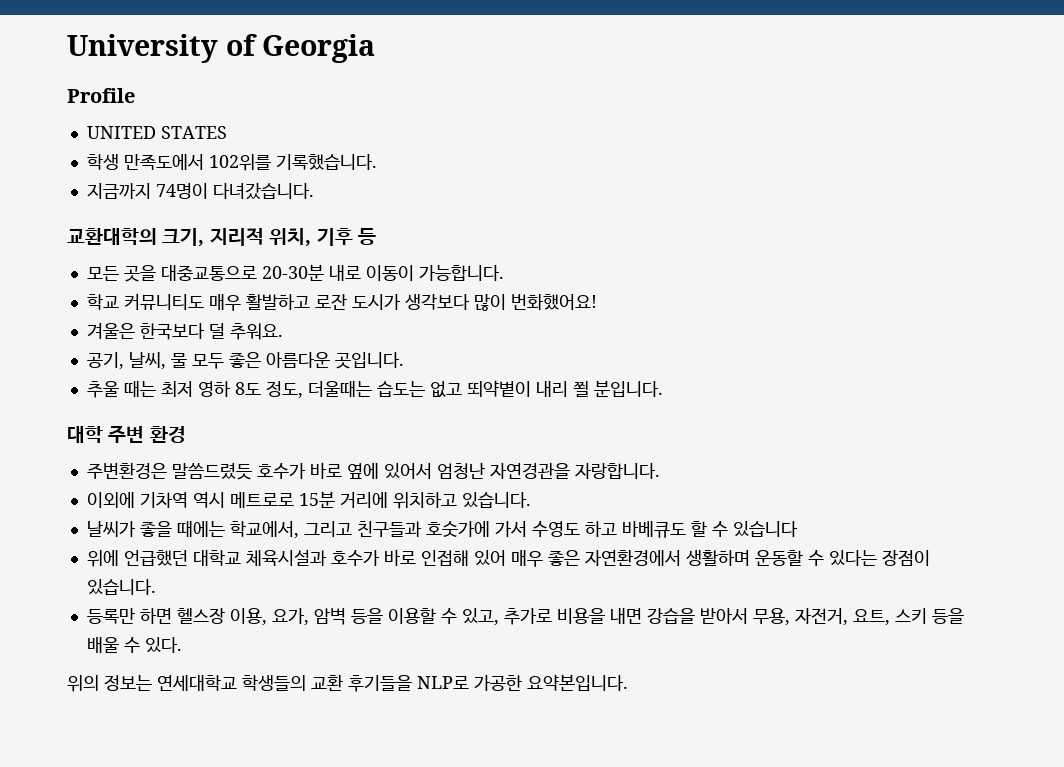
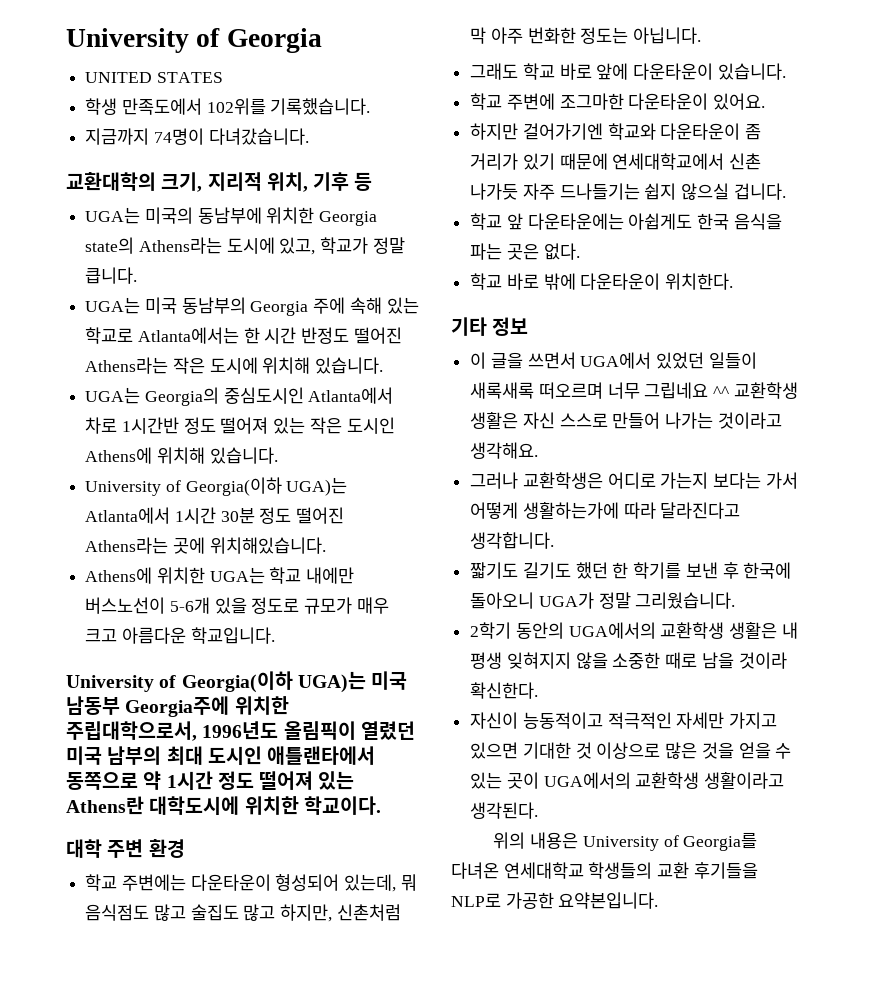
[67,88,135,103] // Profile -> (322, 40) none
[86,264,504,282] [86,293,597,311] [86,323,283,340] [86,352,404,370] [86,380,663,399] [67,425,186,443] [86,462,660,480] [86,491,531,509] [86,520,798,539] [86,549,930,567] [86,579,156,595] [86,608,964,626] [86,637,182,653] [67,675,152,692] 모든 곳을 대중교통으로 20-30분 내로 이동이 가능합니다. // 학교 커뮤니티도 매우 활발하고 로잔 도시가 생각보다 많이 번화했어요! // 겨울은 한국보다 덜 추워요. // 공기, 날씨, 물 모두 좋은 아름다운 곳입니다. // 추울 때는 최저 영하 8도 정도, 더울때는 습도는 없고 뙤약볕이 내리 쬘 분입니다. // 대학 주변 환경 // 주변환경은 말씀드렸듯 호수가 바로 옆에 있어서 엄청난 자연경관을 자랑합니다. // 이외에 기차역 역시 메트로로 15분 거리에 위치하고 있습니다. // 날씨가 좋을 때에는 학교에서, 그리고 친구들과 호숫가에 가서 수영도 하고 바베큐도 할 수 있습니다 // 위에 언급했던 대학교 체육시설과 호수가 바로 인접해 있어 매우 좋은 자연환경에서 생활하며 운동할 수 있다는 장점이 있습니다. // 등록만 하면 헬스장 이용, 요가, 암벽 등을 이용할 수 있고, 추가로 비용을 내면 강습을 받아서 무용, 자전거, 요트, 스키 등을 배울 수 있다. // 위의 정보는 -> [85,207,378,226] [85,237,405,255] [85,267,138,284] [85,297,419,316] [85,327,402,344] [85,357,384,374] [85,387,394,406] [85,417,395,434] [85,447,278,464] [85,477,348,496] [85,507,345,524] [85,537,326,554] [85,567,355,584] [85,597,389,614] [85,627,275,644] [66,671,408,693] [66,696,289,717] [66,721,415,741] [66,746,376,765] [66,771,355,790] [66,796,381,815] [66,839,185,858] [85,874,417,892] [85,904,401,922] [470,27,702,44] [470,63,786,80] [470,93,766,110] [470,123,762,140] [470,153,762,170] [470,183,786,200] [470,213,782,230] [470,243,580,260] [470,273,734,290] [451,317,529,336] [470,352,757,369] [470,382,798,399] [470,412,782,429] [470,442,539,459] [470,472,798,489] [470,502,741,519] [470,532,555,549] [470,562,792,579] [470,592,736,609] [470,622,798,639] [470,652,787,669] [470,682,539,699] [470,712,778,729] [470,742,792,759] [470,772,785,789] [470,802,539,819] [493,832,758,851] [451,862,499,879] UGA는 미국의 동남부에 위치한 Georgia state의 Athens라는 도시에 있고, 학교가 정말 큽니다. // UGA는 미국 동남부의 Georgia 주에 속해 있는 학교로 Atlanta에서는 한 시간 반정도 떨어진 Athens라는 작은 도시에 위치해 있습니다. // UGA는 Georgia의 중심도시인 Atlanta에서 차로 1시간반 정도 떨어져 있는 작은 도시인 Athens에 위치해 있습니다. // University of Georgia(이하 UGA)는 Atlanta에서 1시간 30분 정도 떨어진 Athens라는 곳에 위치해있습니다. // Athens에 위치한 UGA는 학교 내에만 버스노선이 5-6개 있을 정도로 규모가 매우 크고 아름다운 학교입니다. // University of Georgia(이하 UGA)는 미국 남동부 Georgia주에 위치한 주립대학으로서, 1996년도 올림픽이 열렸던 미국 남부의 최대 도시인 애틀랜타에서 동쪽으로 약 1시간 정도 떨어져 있는 Athens란 대학도시에 위치한 학교이다. // 대학 주변 환경 // 학교 주변에는 다운타운이 형성되어 있는데, 뭐 음식점도 많고 술집도 많고 하지만, 신촌처럼 막 아주 번화한 정도는 아닙니다. // 그래도 학교 바로 앞에 다운타운이 있습니다. // 학교 주변에 조그마한 다운타운이 있어요. // 하지만 걸어가기엔 학교와 다운타운이 좀 거리가 있기 때문에 연세대학교에서 신촌 나가듯 자주 드나들기는 쉽지 않으실 겁니다. // 학교 앞 다운타운에는 아쉽게도 한국 음식을 파는 곳은 없다. // 학교 바로 밖에 다운타운이 위치한다. // 기타 정보 // 이 글을 쓰면서 UGA에서 있었던 일들이 새록새록 떠오르며 너무 그립네요 ^^ 교환학생 생활은 자신 스스로 만들어 나가는 것이라고 생각해요. // 그러나 교환학생은 어디로 가는지 보다는 가서 어떻게 생활하는가에 따라 달라진다고 생각합니다. // 짧기도 길기도 했던 한 학기를 보낸 후 한국에 돌아오니 UGA가 정말 그리웠습니다. // 2학기 동안의 UGA에서의 교환학생 생활은 내 평생 잊혀지지 않을 소중한 때로 남을 것이라 확신한다. // 자신이 능동적이고 적극적인 자세만 가지고 있으면 기대한 것 이상으로 많은 것을 얻을 수 있는 곳이 UGA에서의 교환학생 생활이라고 생각된다. // 위의 내용은 University of Georgia를 다녀온

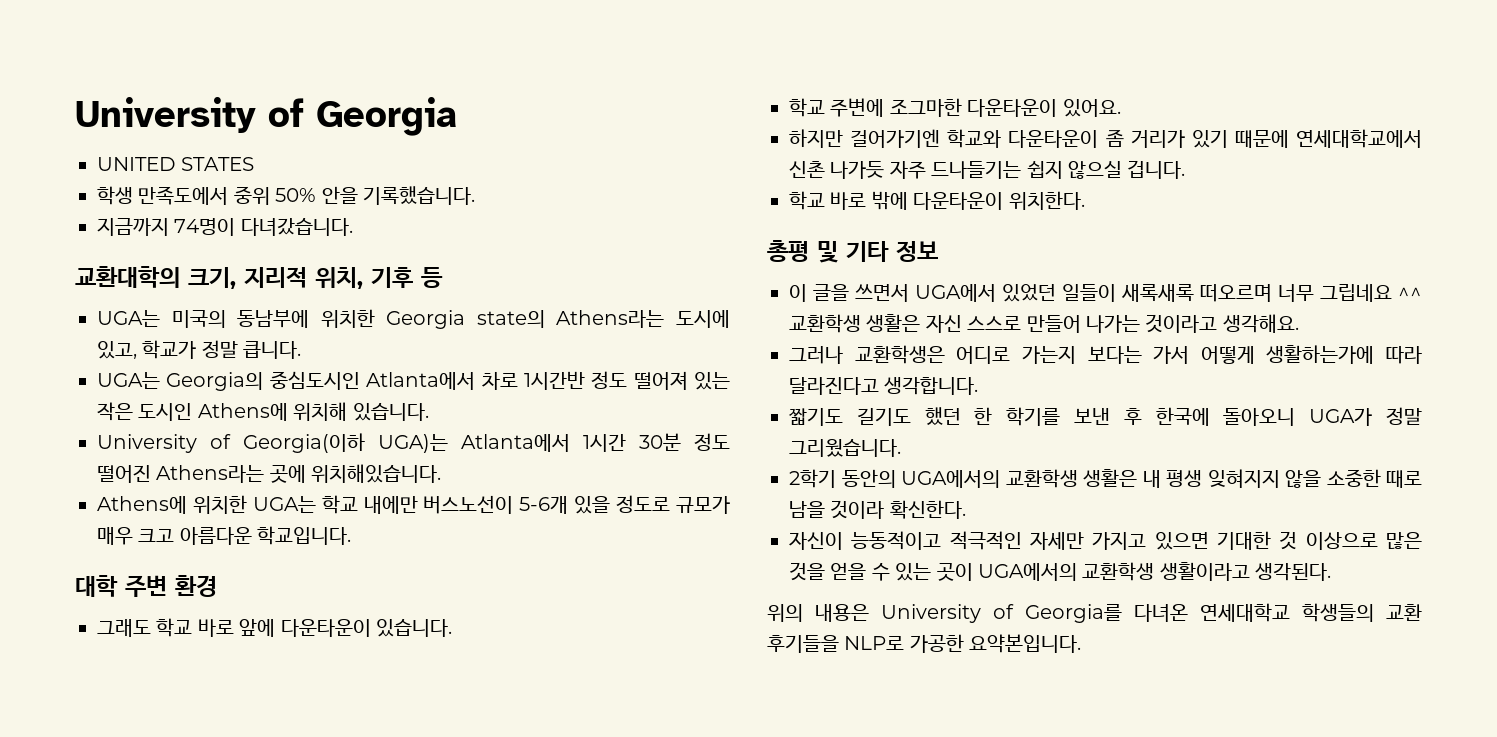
[206,98,266,115] 102위를 -> [233,186,358,205] 중위 50% 안을
[85,297,419,316] [85,327,402,344] [85,357,384,374] // UGA는 미국 동남부의 Georgia 주에 속해 있는 학교로 Atlanta에서는 한 시간 반정도 떨어진 Athens라는 작은 도시에 위치해 있습니다. -> (302, 350) none
[66,671,408,693] [66,696,289,717] [66,721,415,741] [66,746,376,765] [66,771,355,790] [66,796,381,815] [66,839,185,858] [85,874,417,892] [85,904,401,922] [470,27,702,44] University of Georgia(이하 UGA)는 미국 남동부 Georgia주에 위치한 주립대학으로서, 1996년도 올림픽이 열렸던 미국 남부의 최대 도시인 애틀랜타에서 동쪽으로 약 1시간 정도 떨어져 있는 Athens란 대학도시에 위치한 학교이다. // 대학 주변 환경 // 학교 주변에는 다운타운이 형성되어 있는데, 뭐 음식점도 많고 술집도 많고 하지만, 신촌처럼 막 아주 번화한 정도는 아닙니다. -> [75,575,217,597] 대학 주변 환경
[470,213,782,230] [470,243,580,260] // 학교 앞 다운타운에는 아쉽게도 한국 음식을 파는 곳은 없다. -> (1186, 169) none
(734, 281) none -> [767,240,838,263] 총평 및

